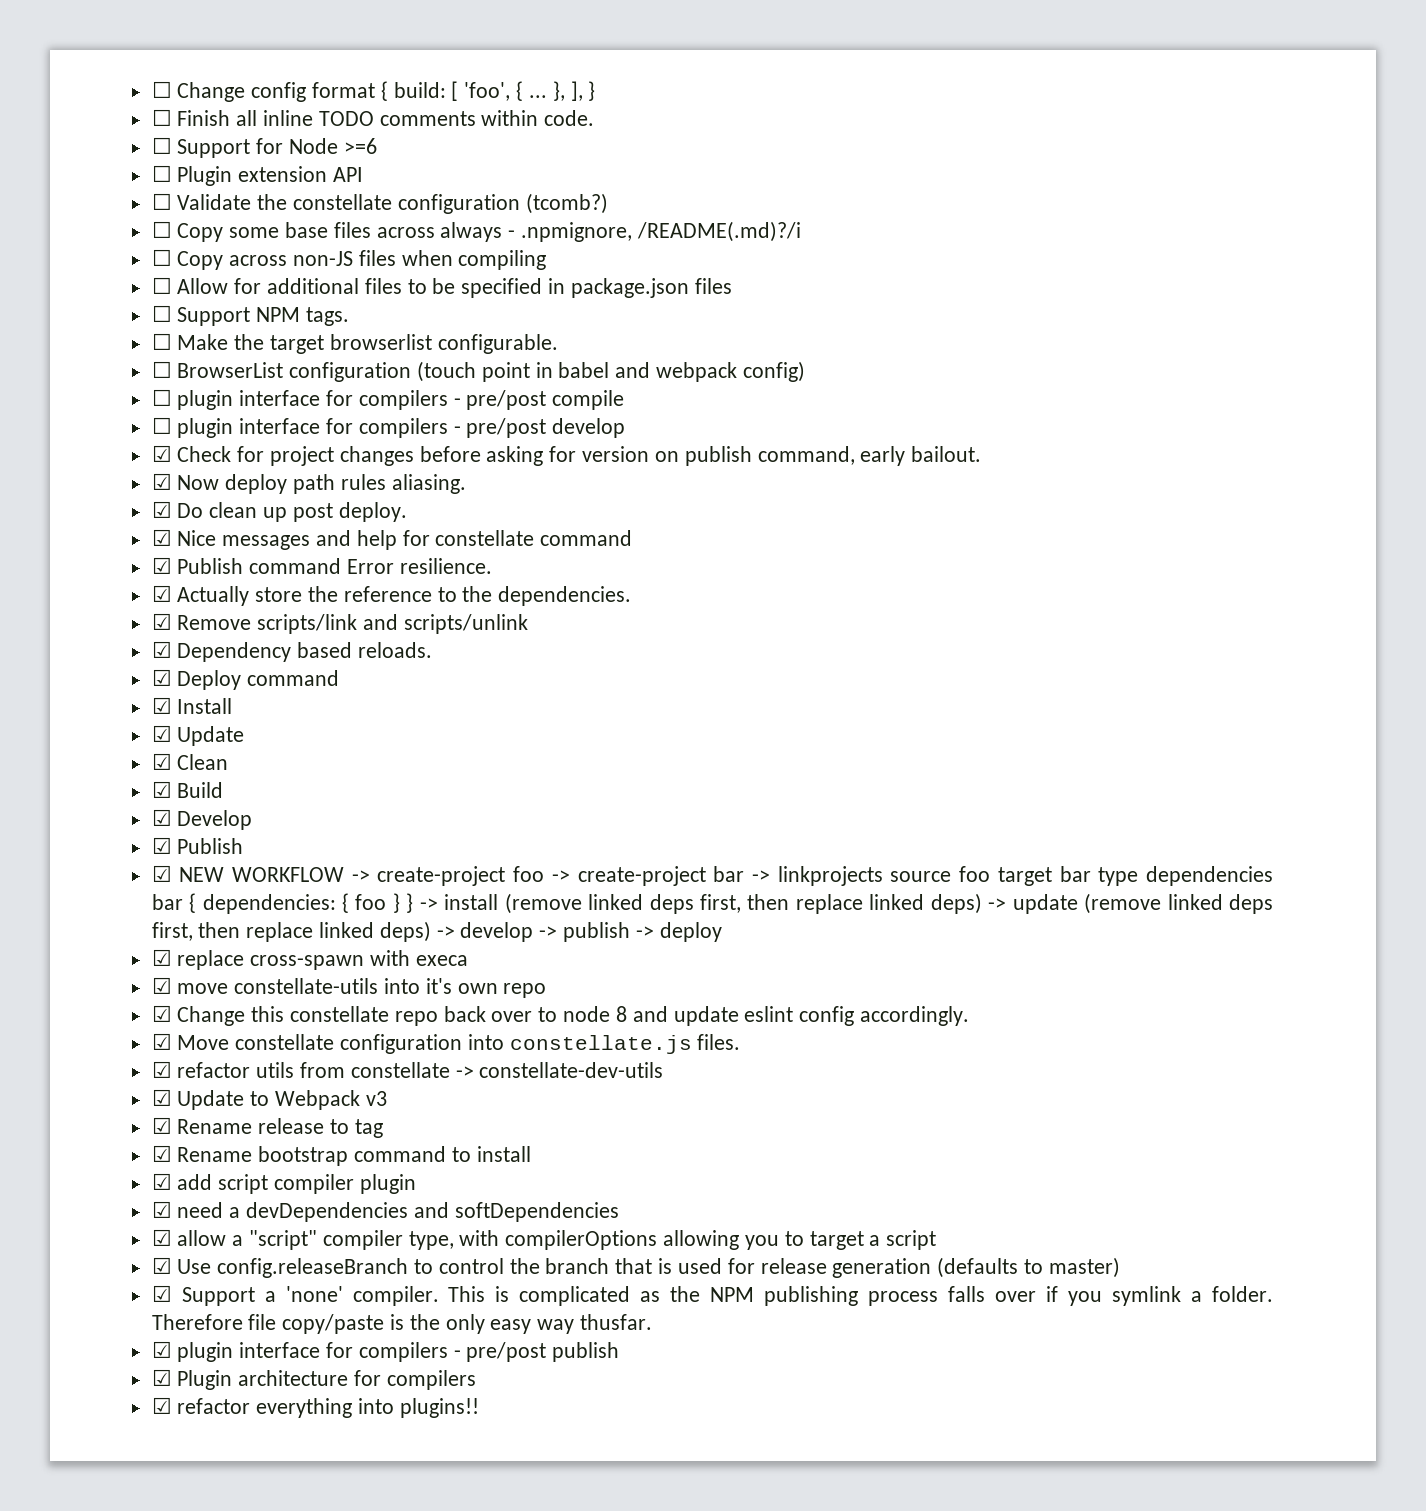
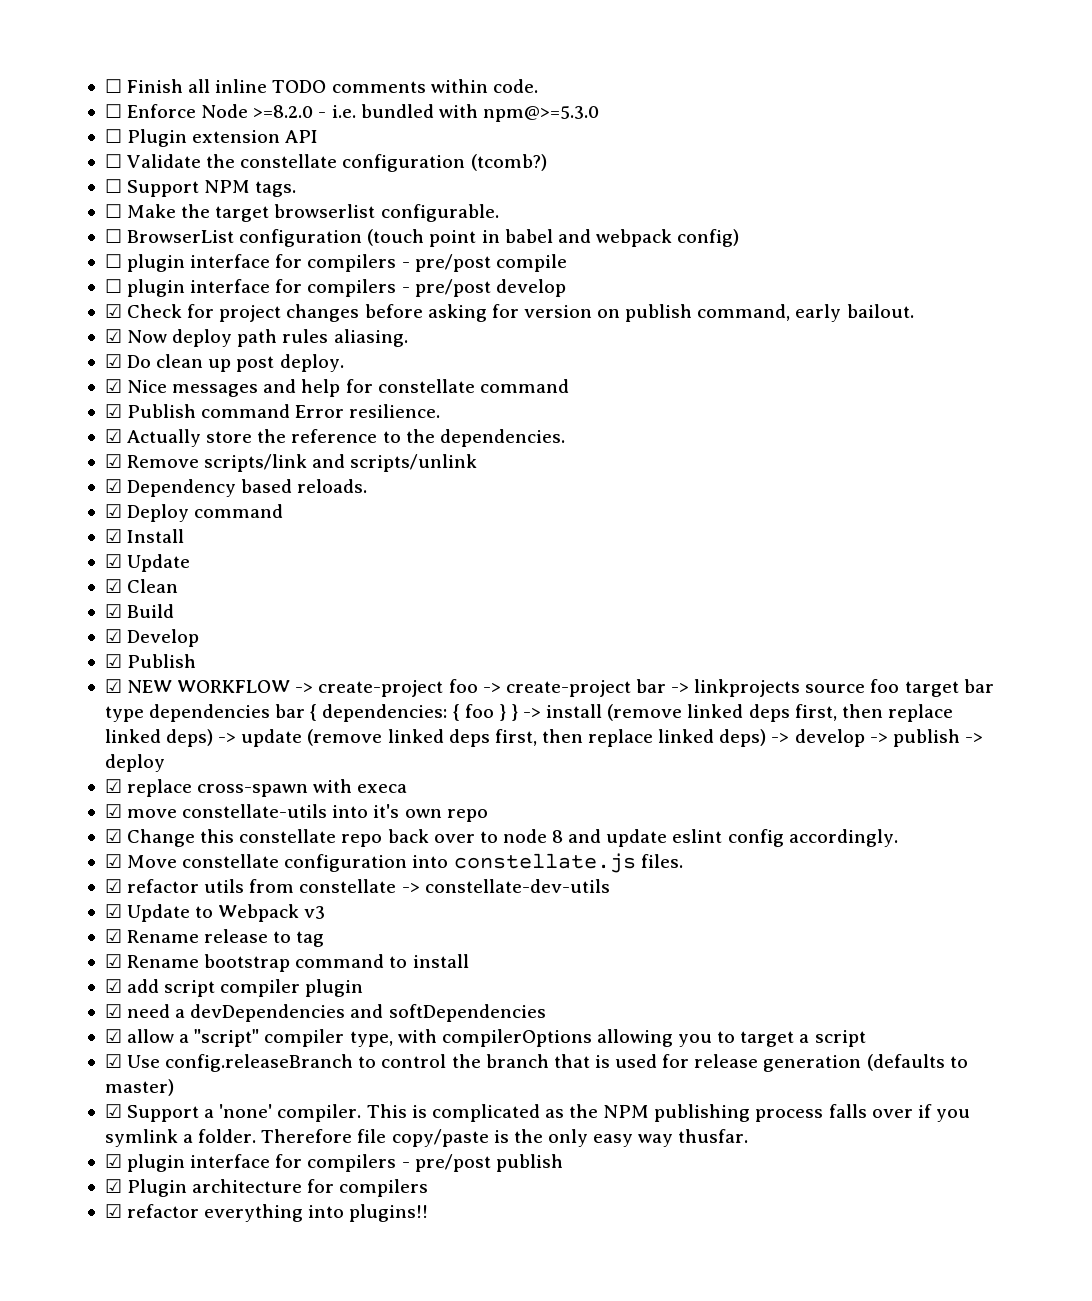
[151,81,596,102] [151,109,172,126] ☐ Change config format { build: [ 'foo', { ... }, ], } // ☐ -> [104,79,122,93] ☐
[177,138,377,158] Support for Node >=6 -> [127,104,599,122] Enforce Node >=8.2.0 - i.e. bundled with npm@>=5.3.0
[151,221,801,242] [151,249,547,270] [151,277,732,298] // ☐ Copy some base files across always - .npmignore, /README(.md)?/i // ☐ Copy across non-JS files when compiling // ☐ Allow for additional files to be specified in package.json files -> (547, 162) none

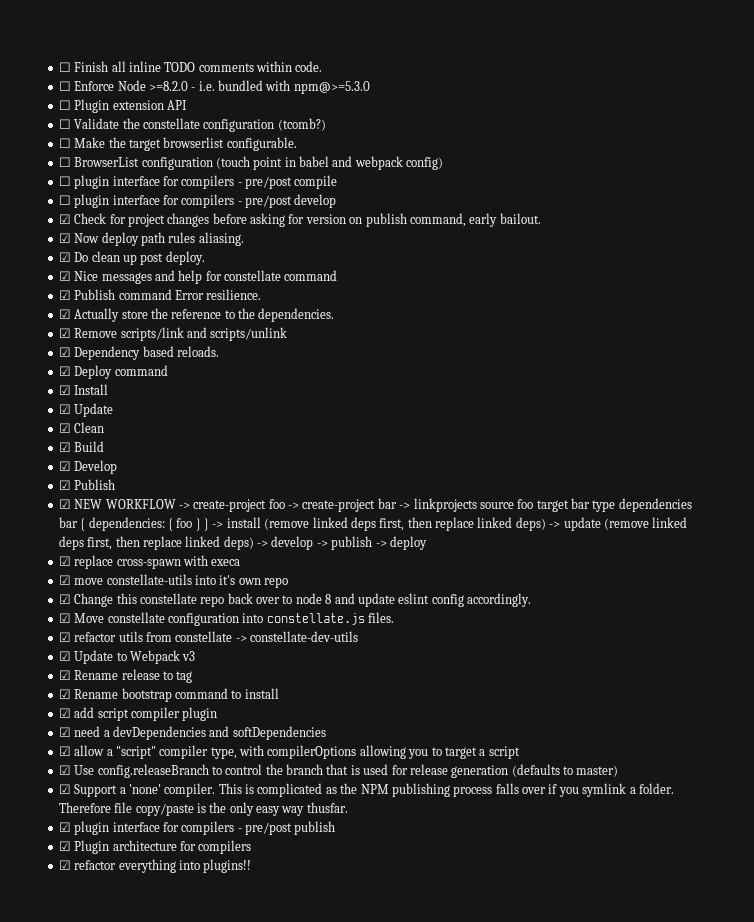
[104,179,297,197] // ☐ Support NPM tags. -> (326, 124) none

